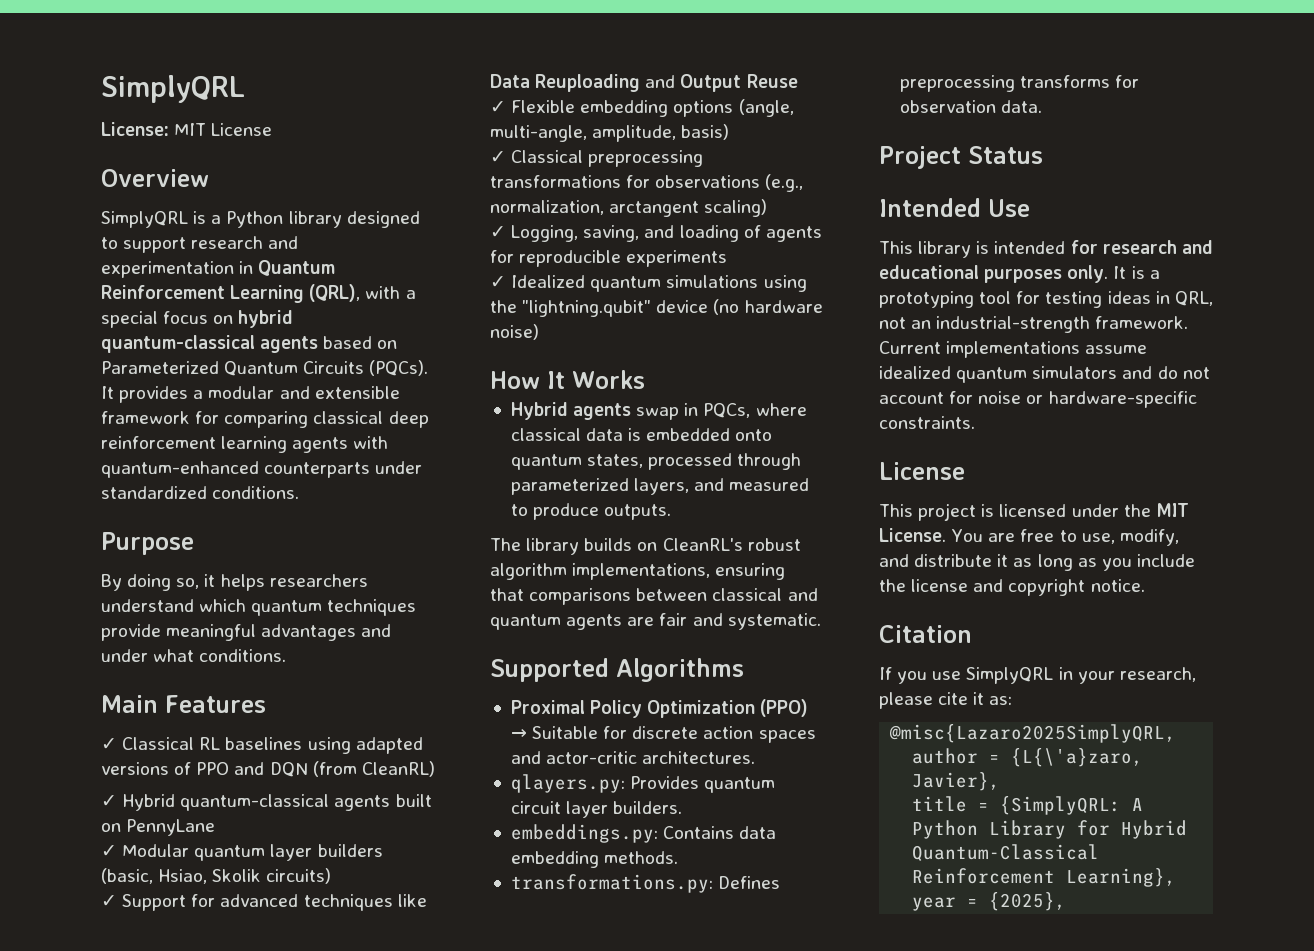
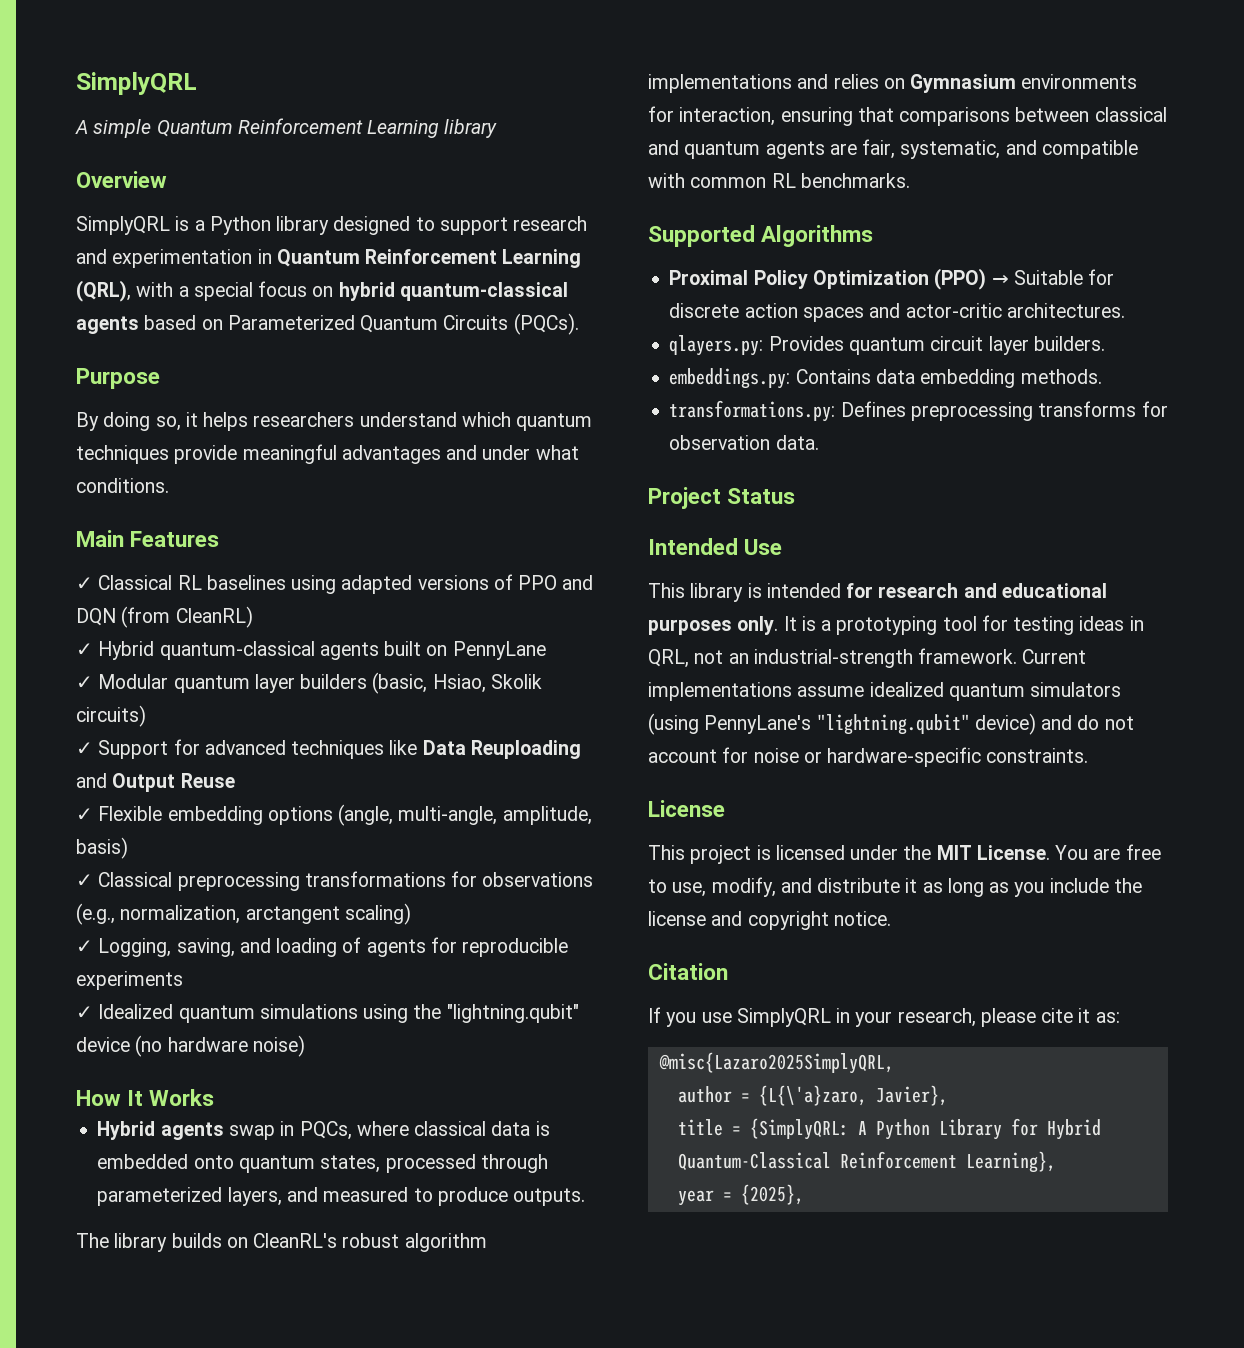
[101,122,273,136] License: MIT License -> [75,118,498,138] A simple Quantum Reinforcement Learning library
[101,386,400,403] [101,411,429,428] [101,436,389,453] [101,461,423,478] [101,486,300,499] It provides a modular and extensible framework for comparing classical deep reinforcement learning agents with quantum-enhanced counterparts under standardized conditions. -> (579, 324) none
[572,563,711,580] implementations, -> [648,74,1138,93] [648,106,776,126] implementations and relies on Gymnasium environments for interaction,
[659,613,821,630] fair and systematic. -> [862,139,1138,159] [648,173,910,188] fair, systematic, and compatible with common RL benchmarks.
(1118, 372) none -> [648,713,1036,735] (using PennyLane's "lightning.qubit" device)

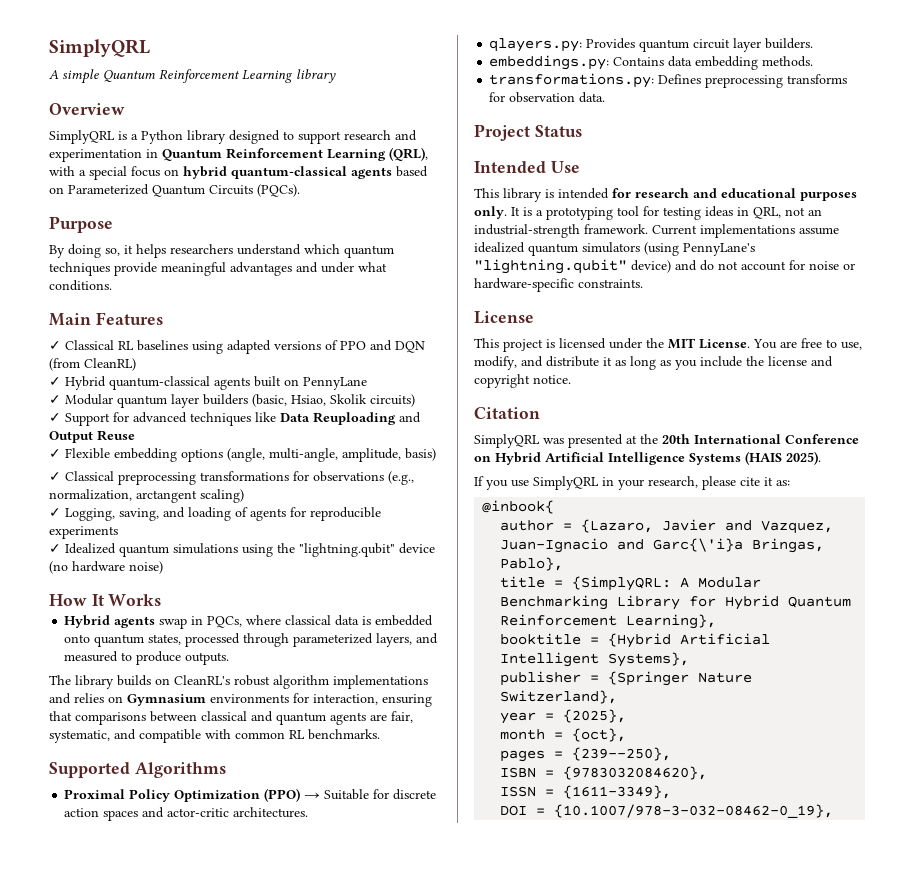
(728, 971) none -> [474,434,859,448] [474,451,821,465] // SimplyQRL was presented at the 20th International Conference on Hybrid Artificial Intelligence Systems (HAIS 2025).
[658,1052,894,1074] @misc{Lazaro2025SimplyQRL, -> [482,500,555,514] @inbook{
[758,1085,948,1106] {L{\'a}zaro, Javier}, -> [581,519,834,534] [500,538,825,553] [500,557,564,571] {Lazaro, Javier and Vazquez, Juan-Ignacio and Garc{\'i}a Bringas, Pablo},
[875,1119,930,1140] Python -> [698,577,762,588] [500,595,609,610] Modular Benchmarking
[677,1152,831,1171] Quantum-Classical -> [788,596,852,608] Quantum
[677,1184,804,1206] year = {2025}, -> [500,633,771,648] [500,652,690,667] [500,671,753,686] [500,690,618,704] [500,709,627,724] [500,728,627,742] [500,747,672,762] [500,766,708,780] [500,785,672,799] [500,804,834,818] booktitle = {Hybrid Artificial Intelligent Systems}, // publisher = {Springer Nature Switzerland}, // year = {2025}, // month = {oct}, // pages = {239--250}, // ISBN = {9783032084620}, // ISSN = {1611-3349}, // DOI = {10.1007/978-3-032-08462-0_19},

